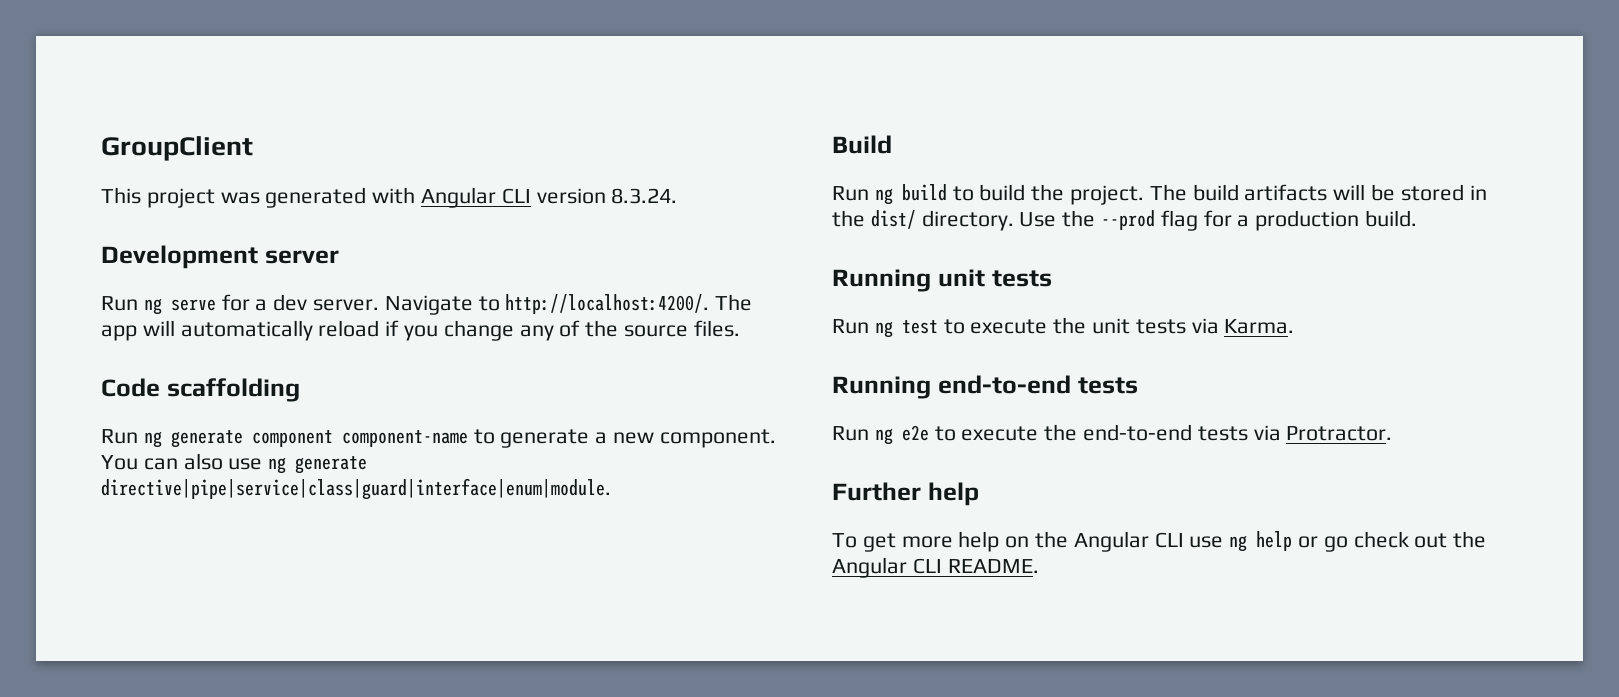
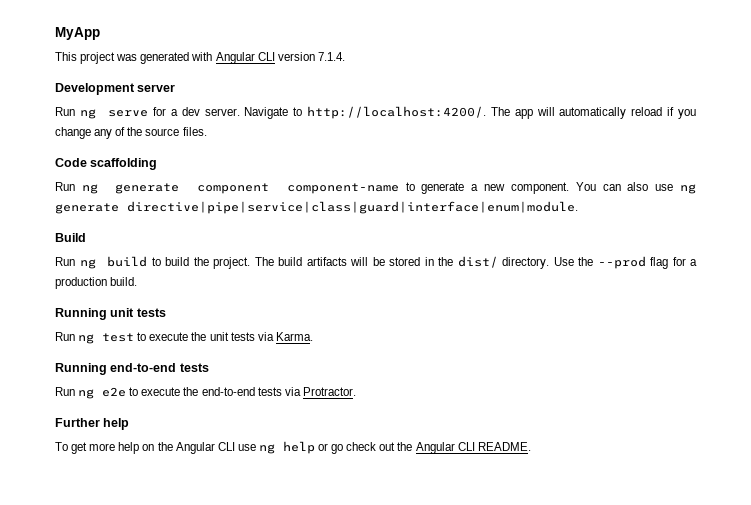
[101,136,253,161] GroupClient -> [55,27,100,40] MyApp
[611,188,678,204] 8.3.24. -> [317,52,345,61] 7.1.4.

